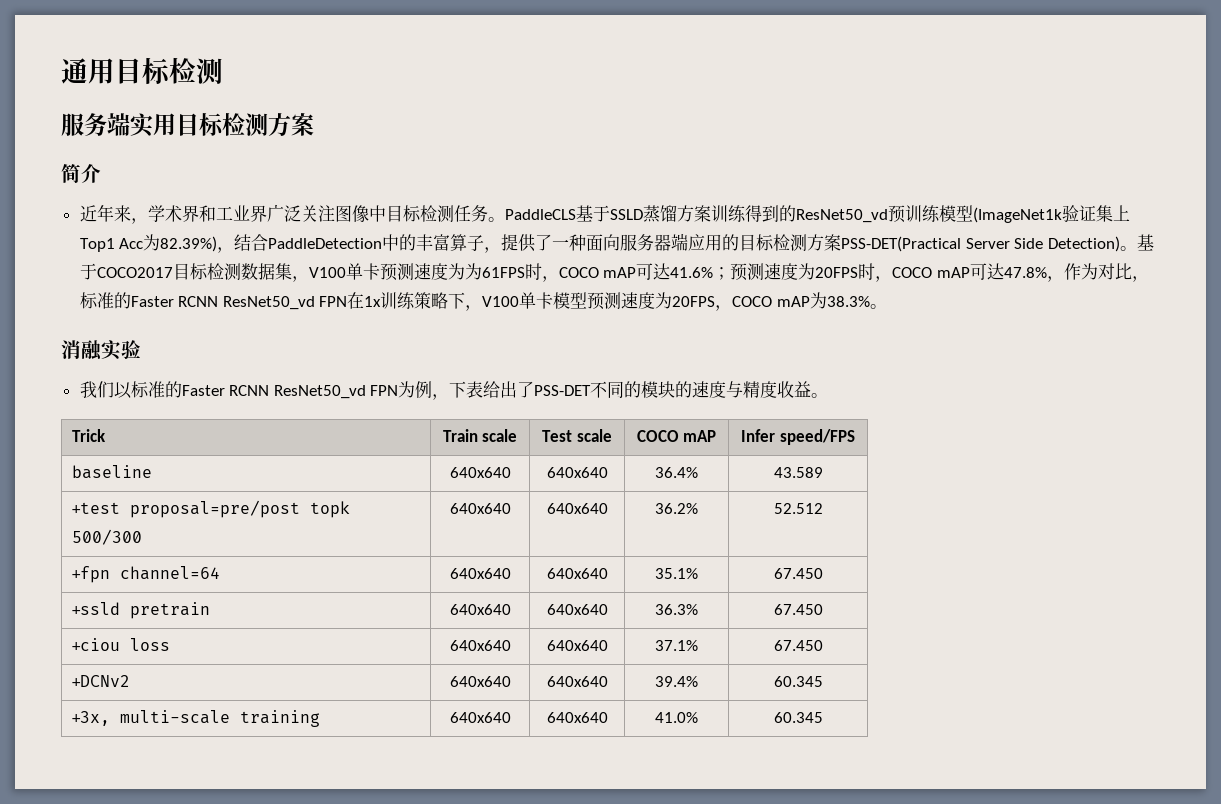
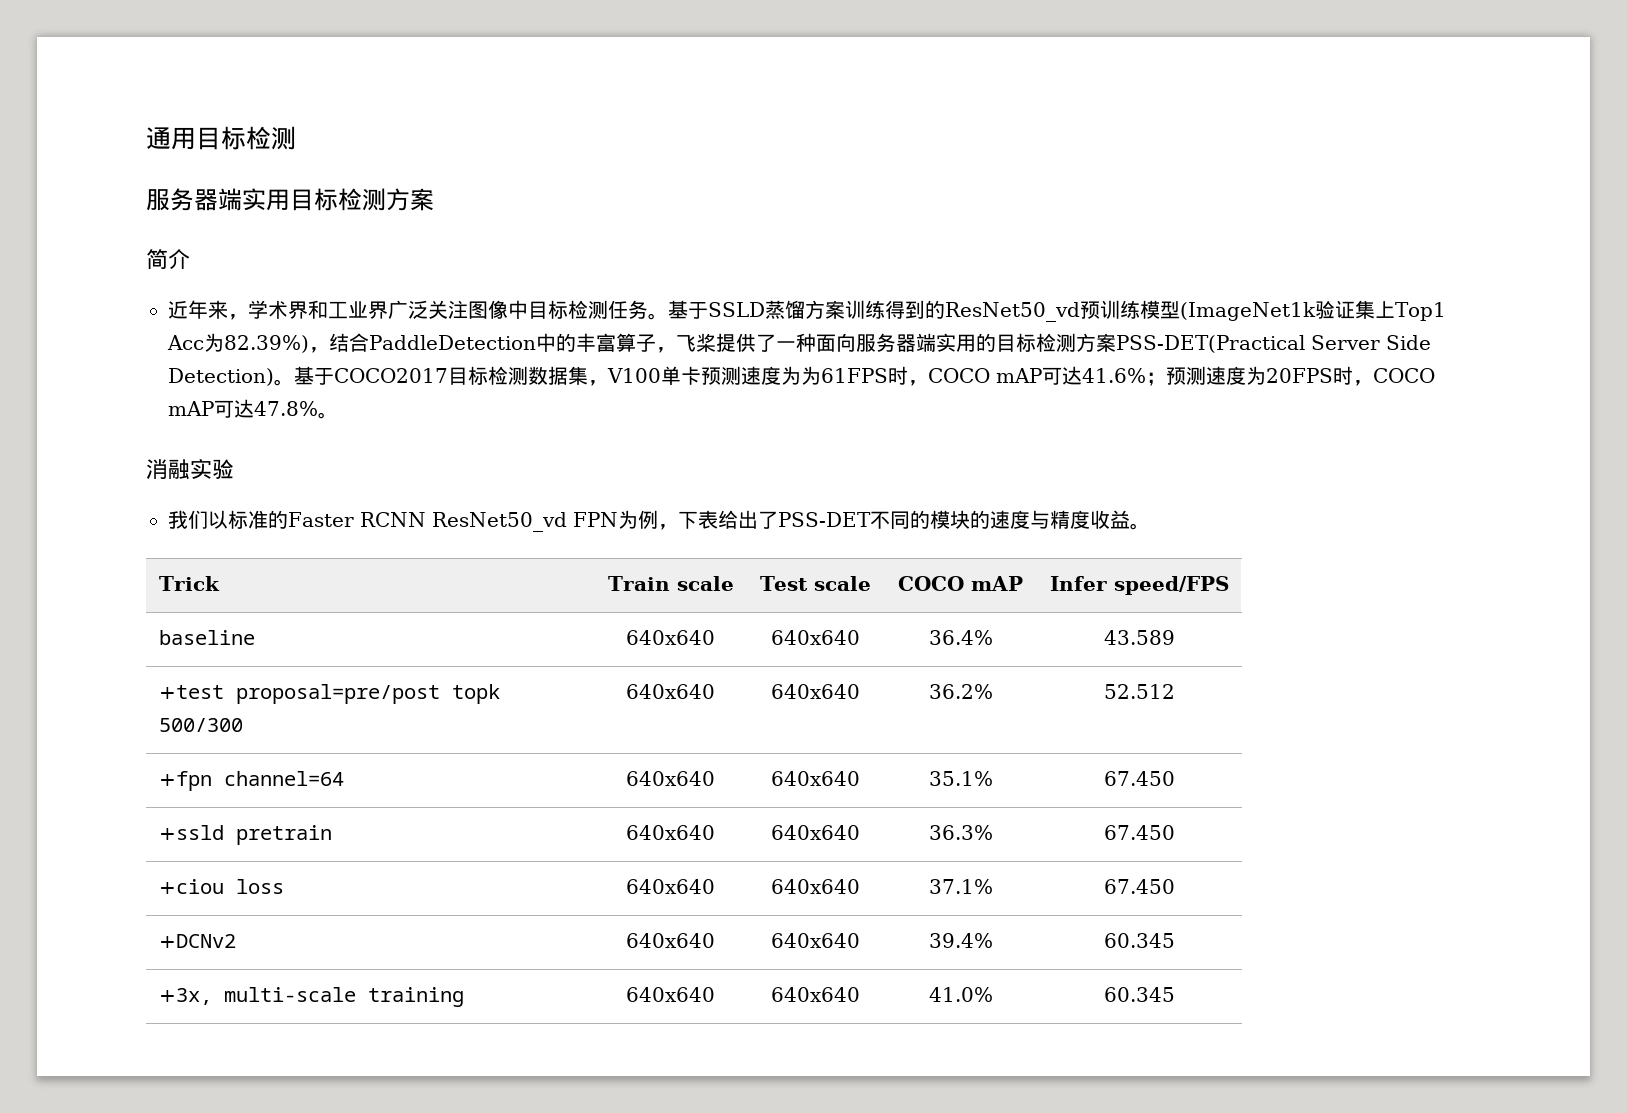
(107, 124) none -> [194,189,218,211] 器
[504,209,576,220] PaddleCLS -> (668, 316) none
(502, 250) none -> [675,333,716,352] 飞桨
[688,234,706,251] 应 -> [935,333,956,352] 实
[1046,263,1149,282] [79,292,871,311] ，作为对比，标准的Faster RCNN ResNet50_vd FPN在1x训练策略下，V100单卡模型预测速度为20FPS，COCO mAP为38.3% -> (318, 408) none

